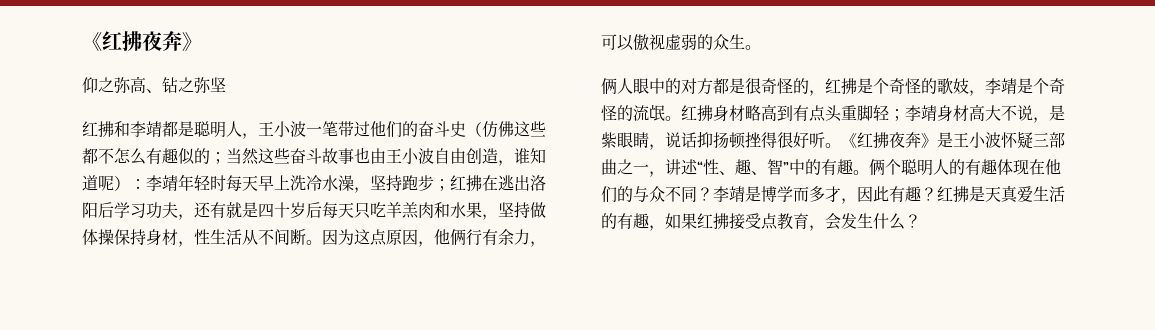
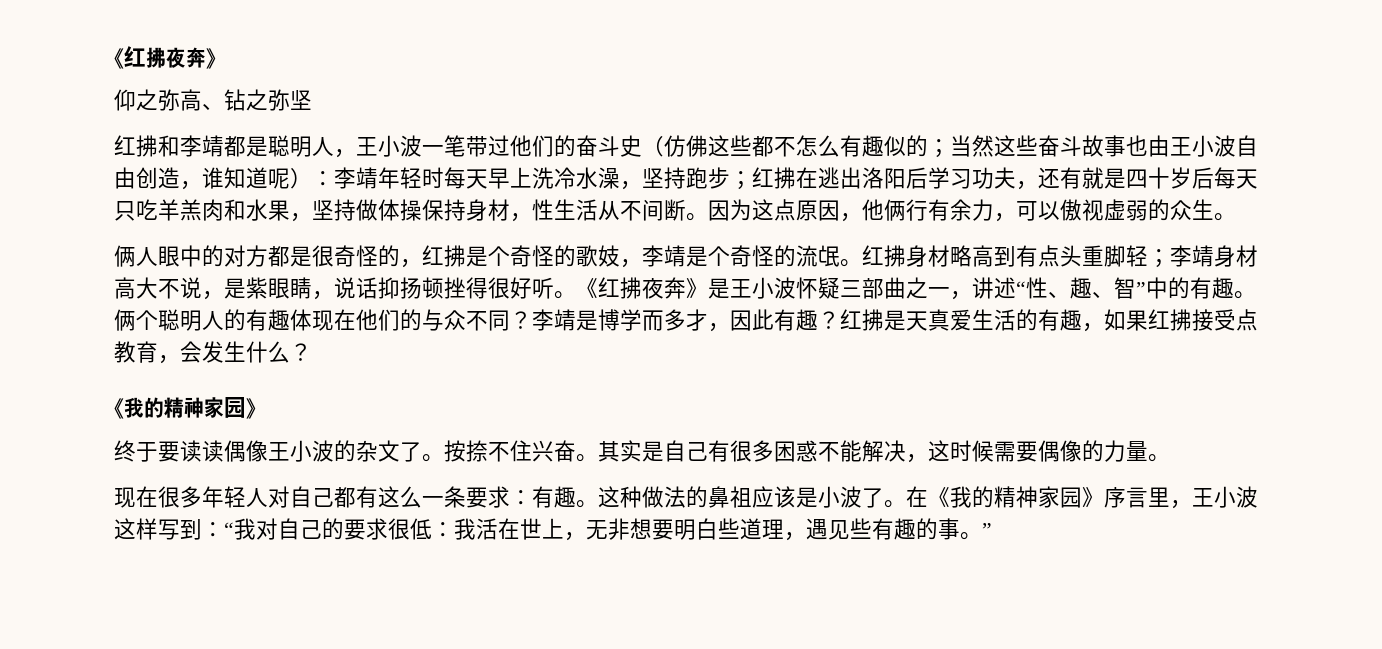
(921, 221) none -> [114,397,256,419] [114,440,1170,463] [114,486,1258,509] [114,518,992,541] // 《我的精神家园》 // 终于要读读偶像王小波的杂文了。按捺不住兴奋。其实是自己有很多困惑不能解决，这时候需要偶像的力量。 // 现在很多年轻人对自己都有这么一条要求：有趣。这种做法的鼻祖应该是小波了。在《我的精神家园》序言里，王小波这样写到：“我对自己的要求很低：我活在世上，无非想要明白些道理，遇见些有趣的事。”

